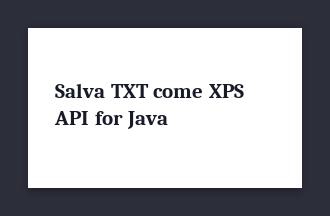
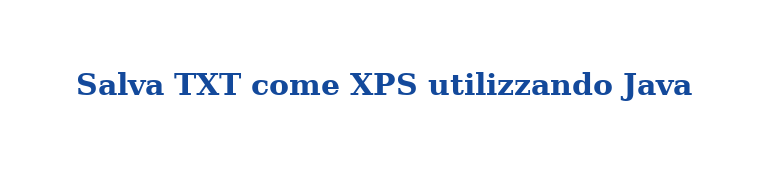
[54,111,123,125] API for -> [428,72,613,95] utilizzando

